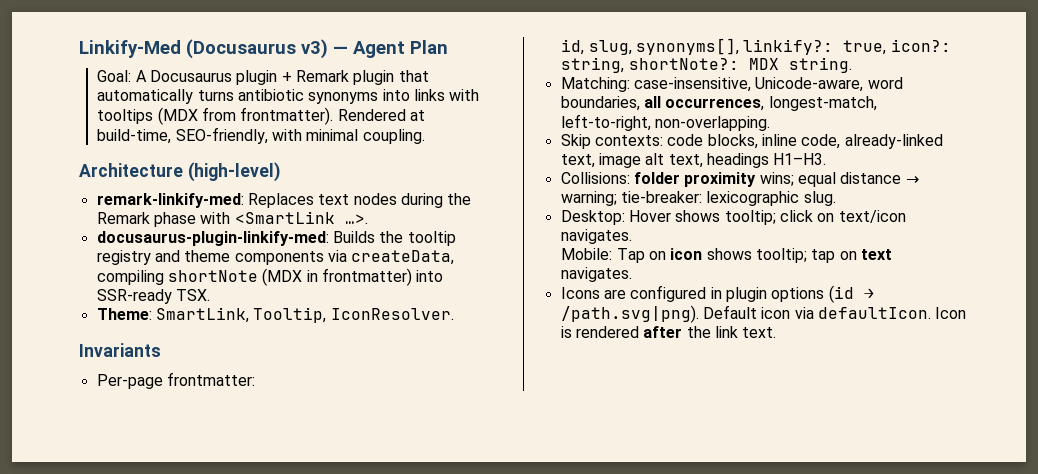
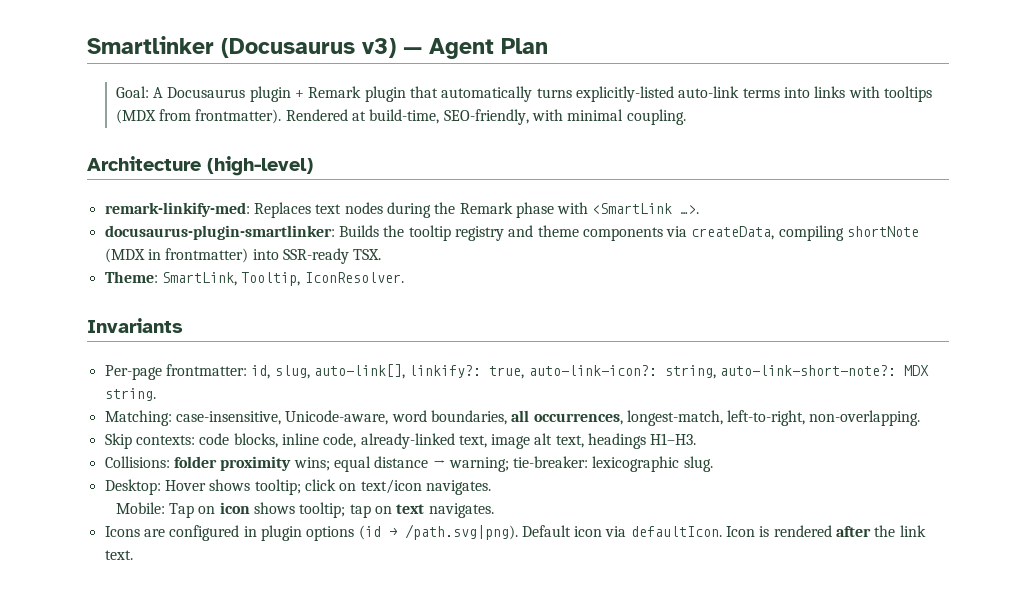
[79,40,181,58] Linkify-Med -> [87,36,214,54] Smartlinker
[237,89,379,104] antibiotic synonyms -> [576,86,780,102] explicitly-listed auto-link terms
[96,231,329,246] docusaurus-plugin-linkify-med: -> [104,225,335,240] docusaurus-plugin-smartlinker:
(255, 379) // -> (247, 370) none
[635,38,739,55] synonyms[], -> [313,364,405,379] auto-link[],
[890,39,951,52] [561,57,739,73] icon?: string, shortNote?: -> [528,365,896,379] auto-link-icon?: string, auto-link-short-note?:

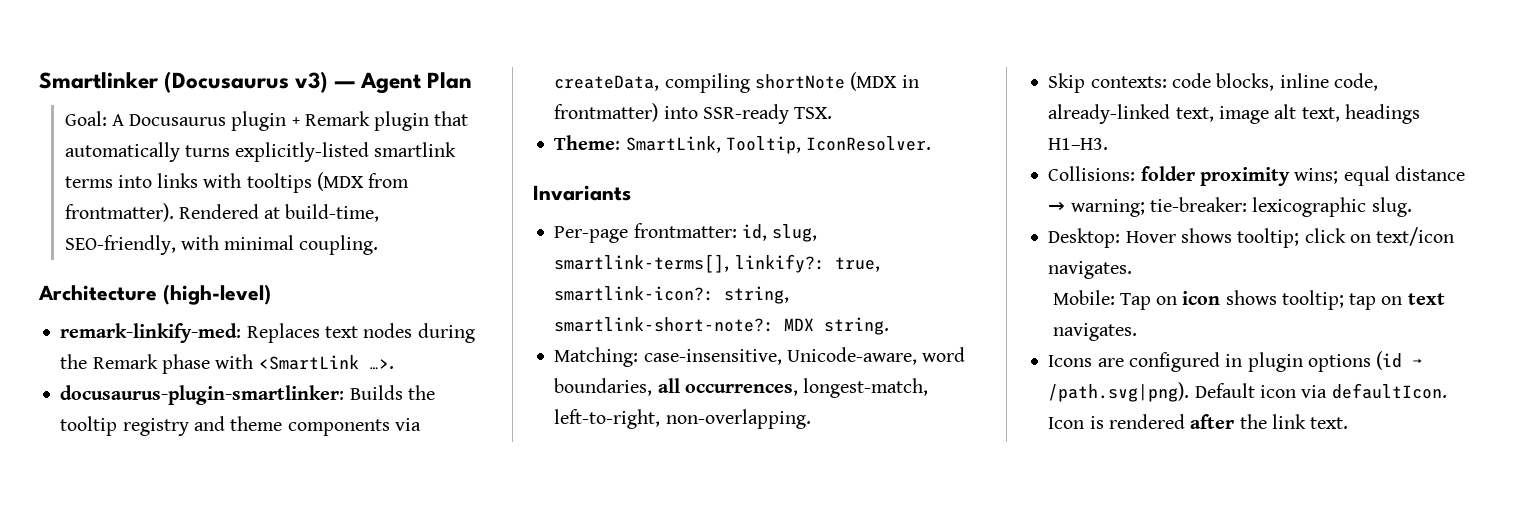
[678,86,740,98] auto-link -> [374,142,457,157] smartlink
[313,364,405,379] auto-link[], -> [554,254,730,273] smartlink-terms[],
[528,365,896,379] auto-link-icon?: string, auto-link-short-note?: -> [554,286,790,304] [554,317,775,332] smartlink-icon?: string, smartlink-short-note?:

